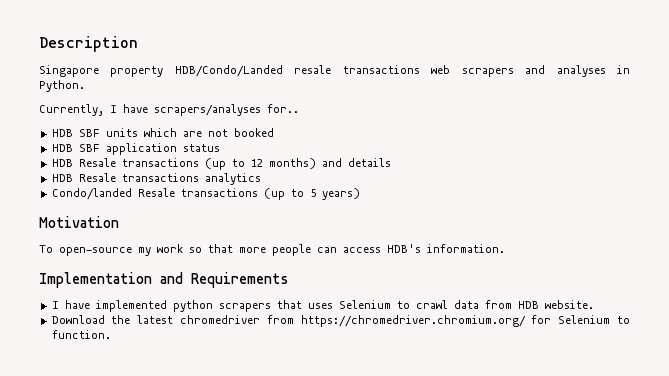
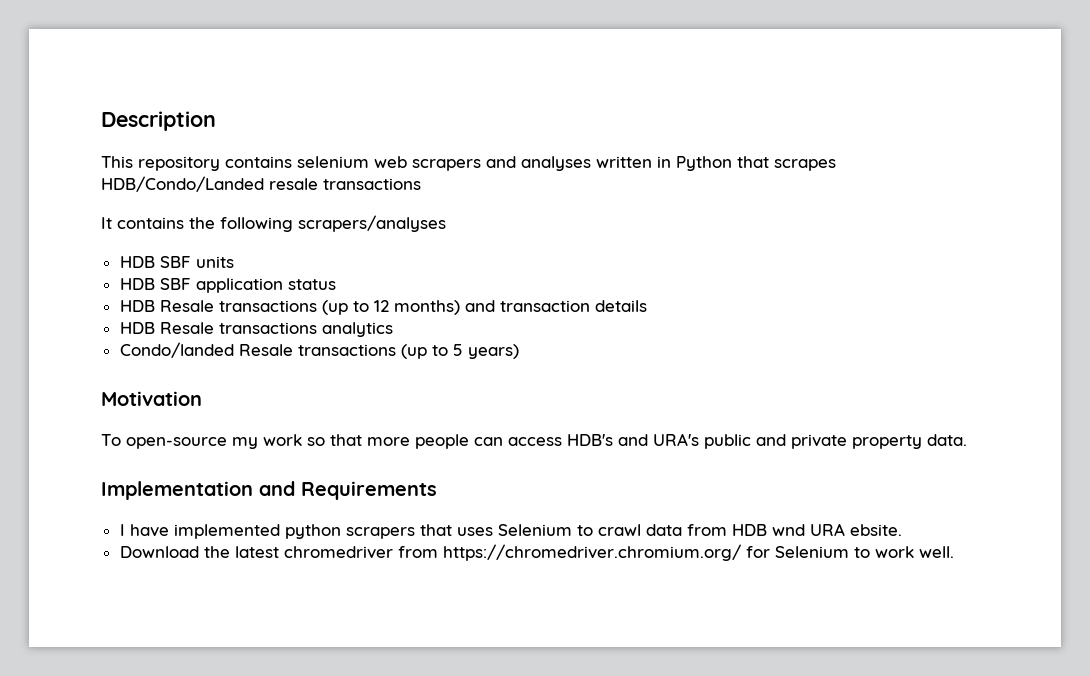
[39,65,631,77] [39,80,85,92] [39,104,148,116] Singapore property HDB/Condo/Landed resale transactions web scrapers and analyses in Python. // Currently, I have -> [101,156,836,171] [101,176,421,192] [101,217,293,232] This repository contains selenium web scrapers and analyses written in Python that scrapes HDB/Condo/Landed resale transactions // It contains the following
[267,104,299,113] for.. -> (446, 223) none
[143,128,274,137] which are not booked -> (234, 262) none
(342, 162) none -> [499,300,590,312] transaction
[427,244,505,253] information. -> [618,433,967,449] and URA's public and private property data.
[544,300,594,309] website. -> [771,523,902,536] wnd URA ebsite.
[51,330,111,339] function. -> [874,546,954,558] work well.

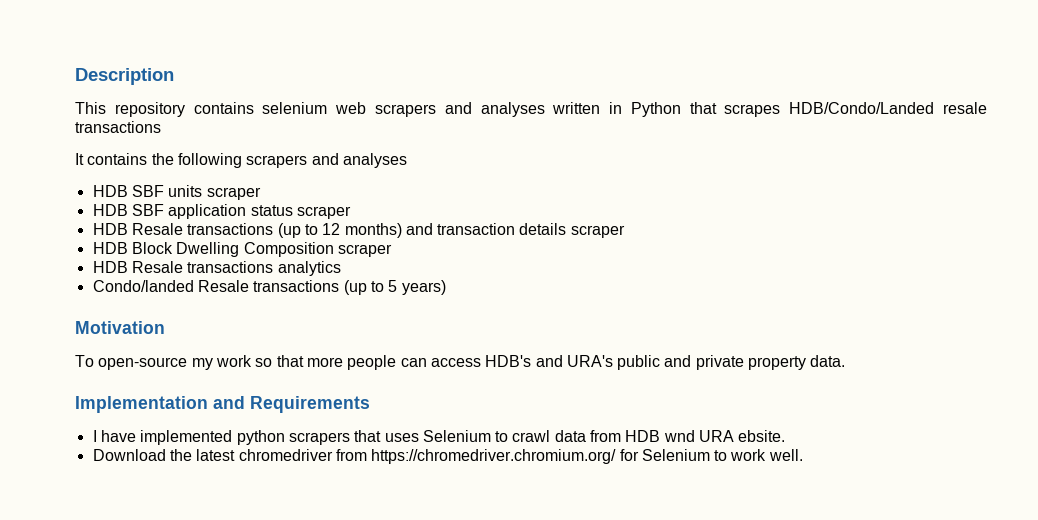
[298,215,446,232] scrapers/analyses -> [246,153,407,168] scrapers and analyses
(234, 262) none -> [206,187,261,200] scraper
(336, 284) none -> [296,206,351,219] scraper
(647, 306) none -> [570,225,625,238] [92,242,392,257] scraper // HDB Block Dwelling Composition scraper

